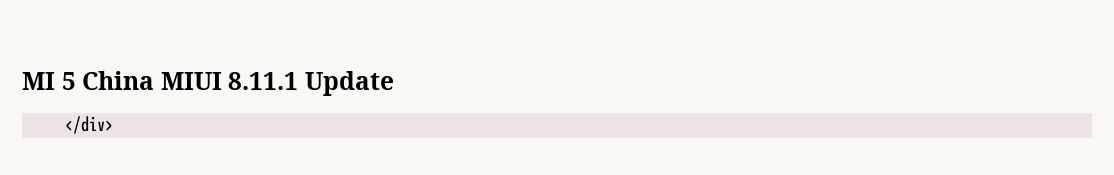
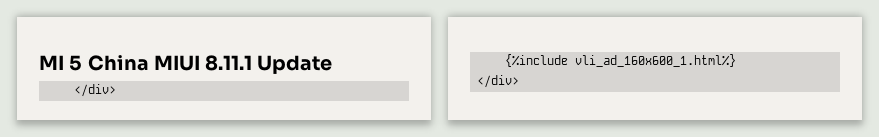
(113, 125) none -> [504,54,736,67] [476,75,519,88] // {%include vli_ad_160x600_1.html%} // </div>

